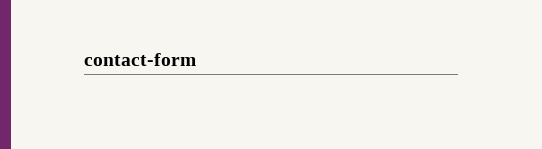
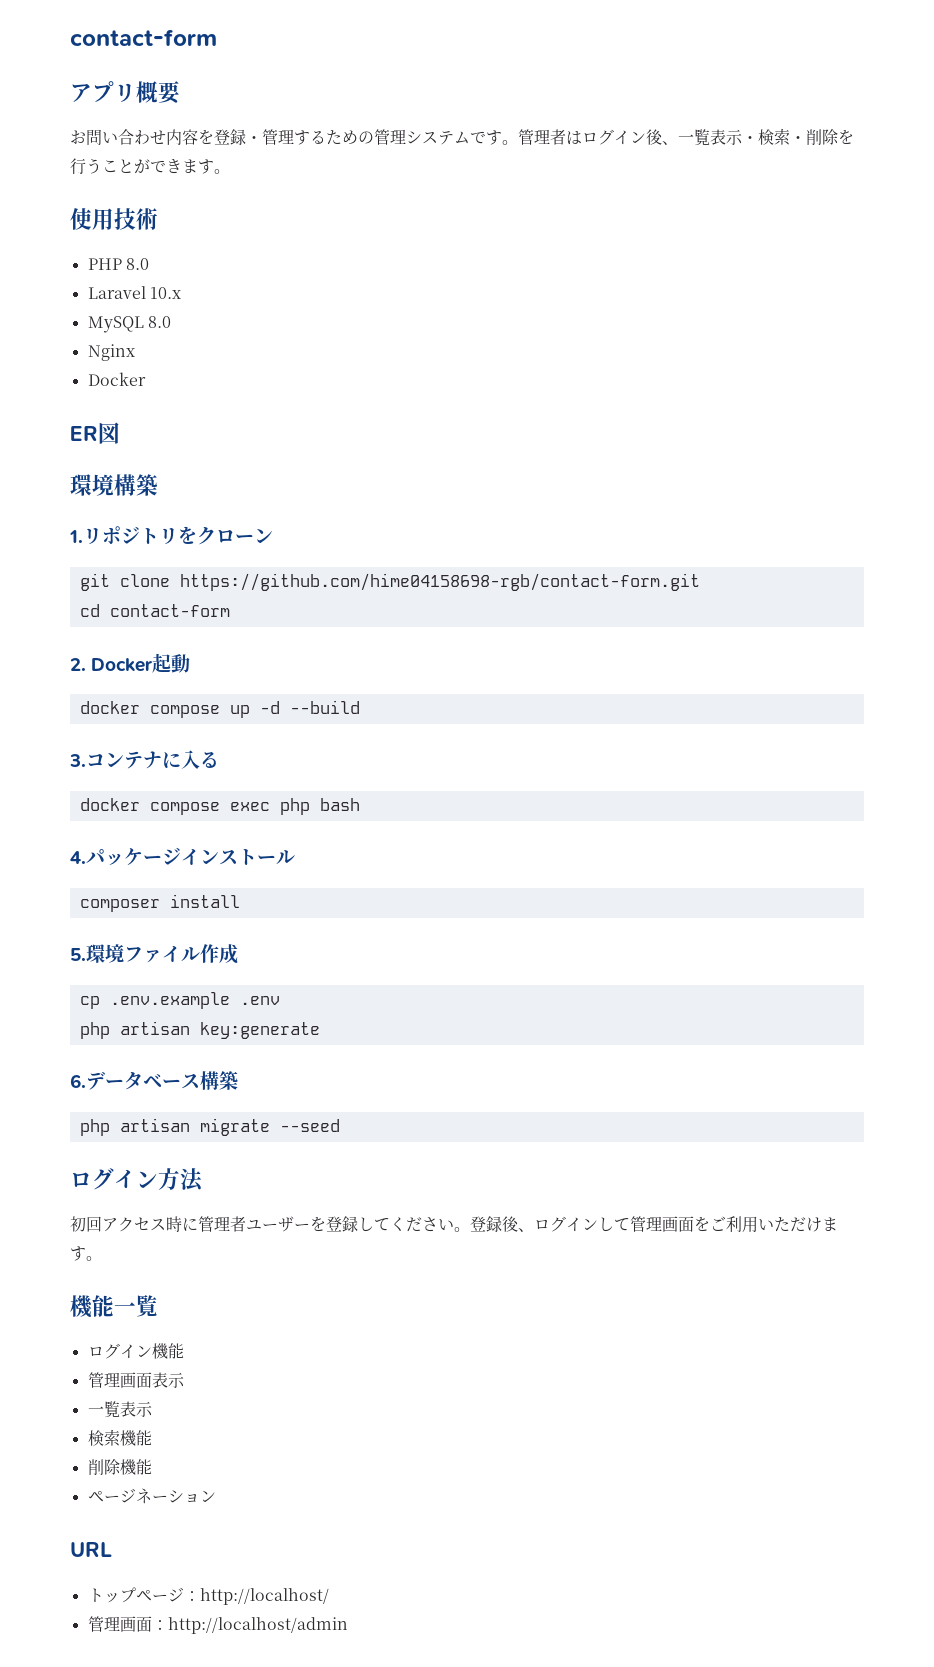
[84,53,196,66] contact-form -> [70,29,217,46] [70,81,181,104] [70,128,854,146] [70,158,230,175] [70,208,158,230] [87,258,149,270] [87,286,181,299] [87,316,171,333] [87,344,135,361] [87,372,146,386] [70,422,120,444] [70,474,158,496] [69,526,273,545] [79,573,700,591] [79,604,230,617] [70,653,191,673] [79,700,360,718] [69,750,219,769] [79,798,360,815] [70,847,295,866] [79,894,240,912] [70,944,238,964] [79,992,280,1009] [79,1021,320,1039] [70,1071,238,1090] [79,1118,340,1136] [70,1168,204,1192] [70,1216,838,1233] [70,1246,102,1261] [70,1295,158,1318] [87,1343,184,1359] [87,1372,185,1388] [87,1401,153,1418] [87,1429,152,1446] [87,1459,152,1475] [87,1488,216,1504] [70,1542,112,1557] [87,1587,329,1605] [87,1616,348,1634] contact-form // アプリ概要 // お問い合わせ内容を登録・管理するための管理システムです。管理者はログイン後、一覧表示・検索・削除を行うことができます。 // 使用技術 // PHP 8.0 // Laravel 10.x // MySQL 8.0 // Nginx // Docker // ER図 // 環境構築 // 1.リポジトリをクローン // git clone https://github.com/hime04158698-rgb/contact-form.git // cd contact-form // 2. Docker起動 // docker compose up -d --build // 3.コンテナに入る // docker compose exec php bash // 4.パッケージインストール // composer install // 5.環境ファイル作成 // cp .env.example .env // php artisan key:generate // 6.データベース構築 // php artisan migrate --seed // ログイン方法 // 初回アクセス時に管理者ユーザーを登録してください。登録後、ログインして管理画面をご利用いただけます。 // 機能一覧 // ログイン機能 // 管理画面表示 // 一覧表示 // 検索機能 // 削除機能 // ページネーション // URL // トップページ：http://localhost/ // 管理画面：http://localhost/admin

